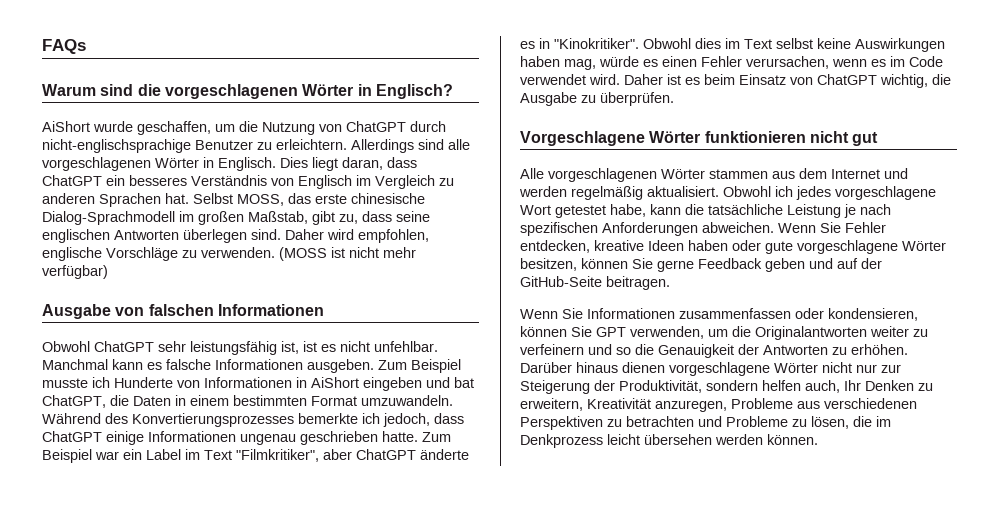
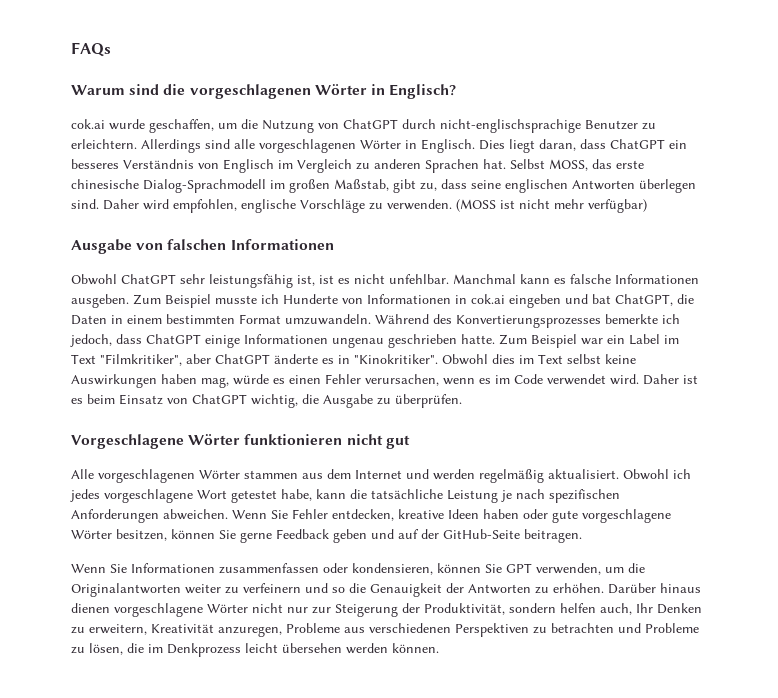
[42,121,90,132] AiShort -> [71,119,105,129] cok.ai
[311,377,359,388] AiShort -> [471,294,505,304] cok.ai

